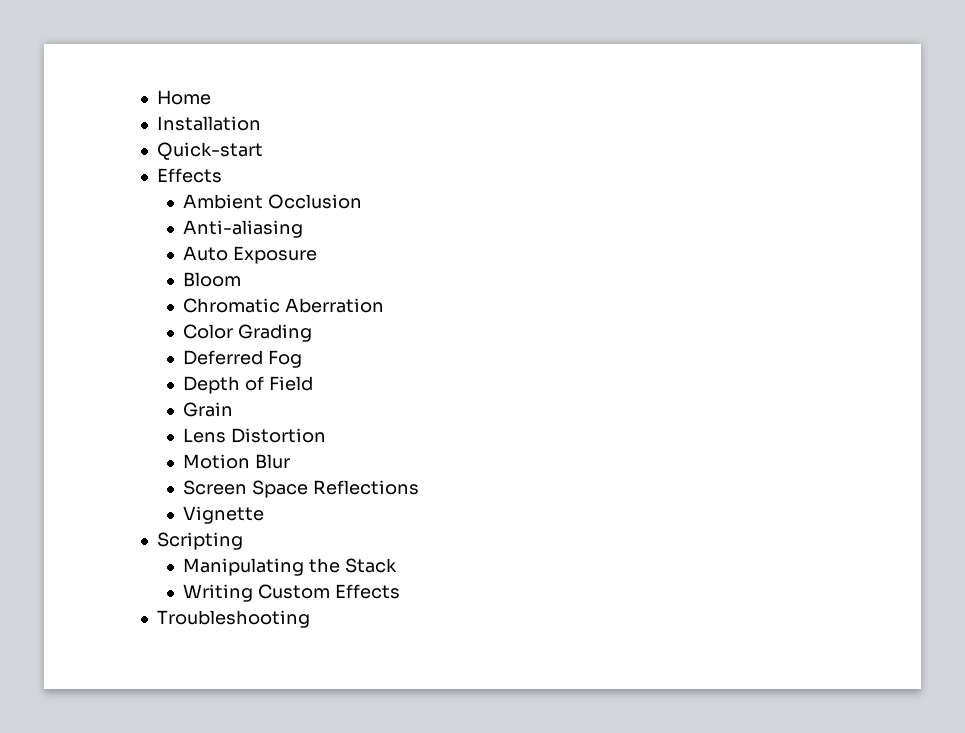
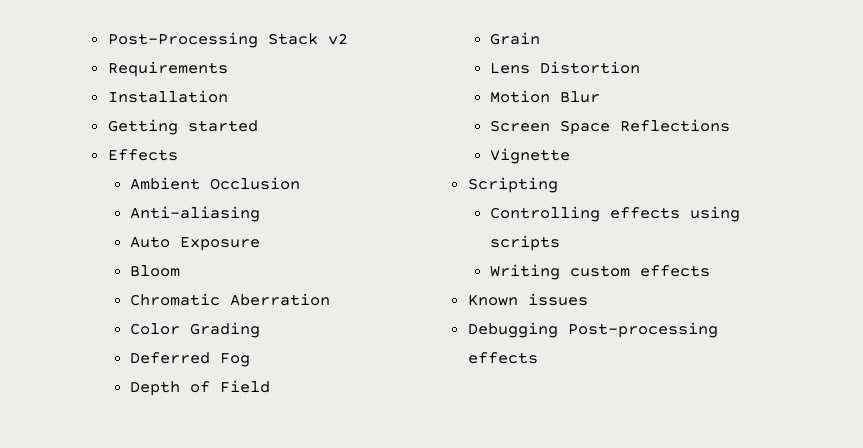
[156,90,211,105] Home -> [107,32,348,48] [107,61,228,77] Post-Processing Stack v2 // Requirements
[156,142,263,160] Quick-start -> [107,119,258,135] Getting started
[183,558,397,576] [183,584,400,602] [156,610,310,628] Manipulating the Stack // Writing Custom Effects // Troubleshooting -> [490,206,741,222] [490,235,561,251] [490,264,711,280] [467,293,588,306] [467,322,718,338] [467,352,538,364] Controlling effects using scripts // Writing custom effects // Known issues // Debugging Post-processing effects

